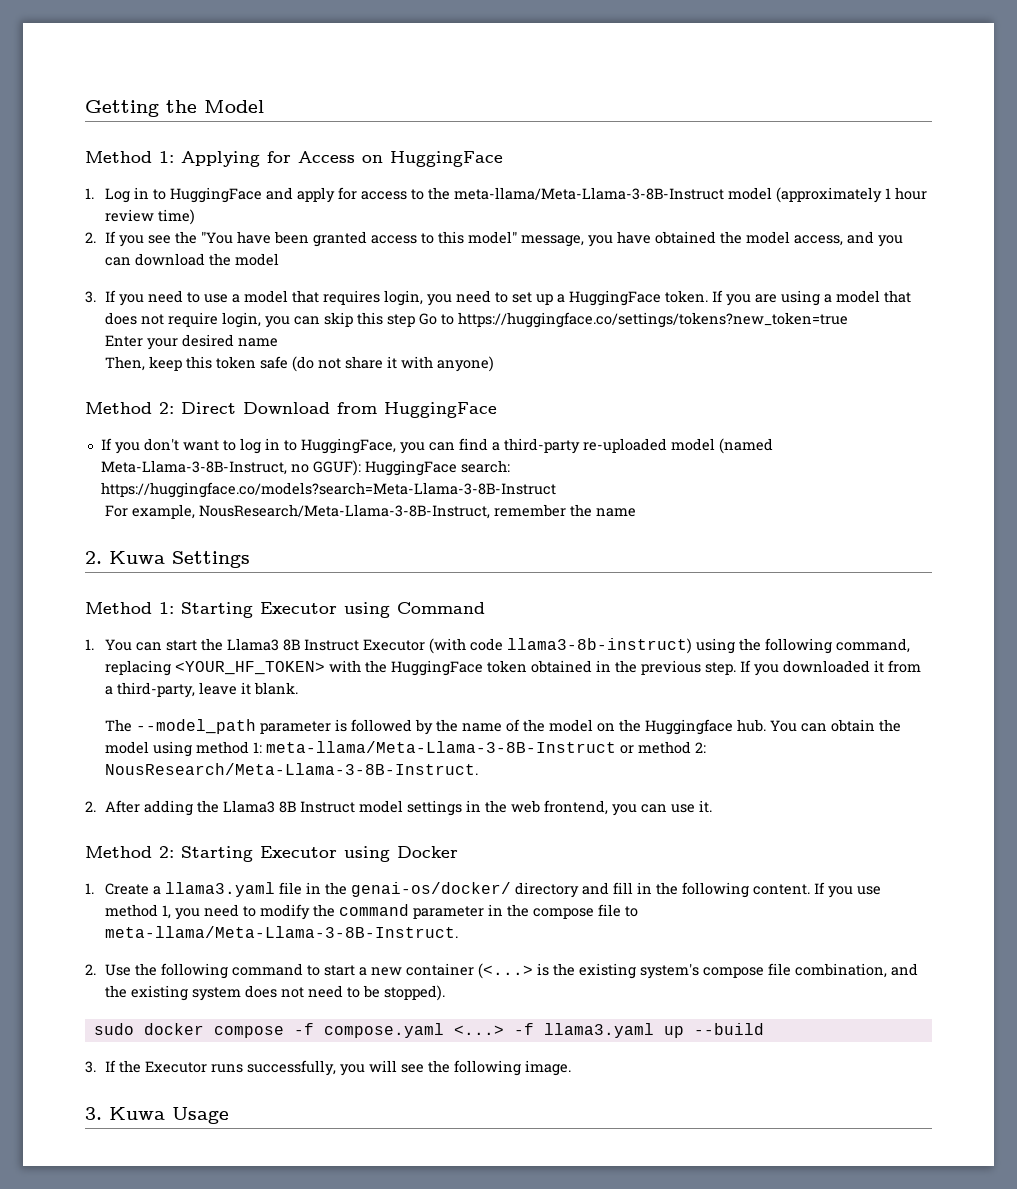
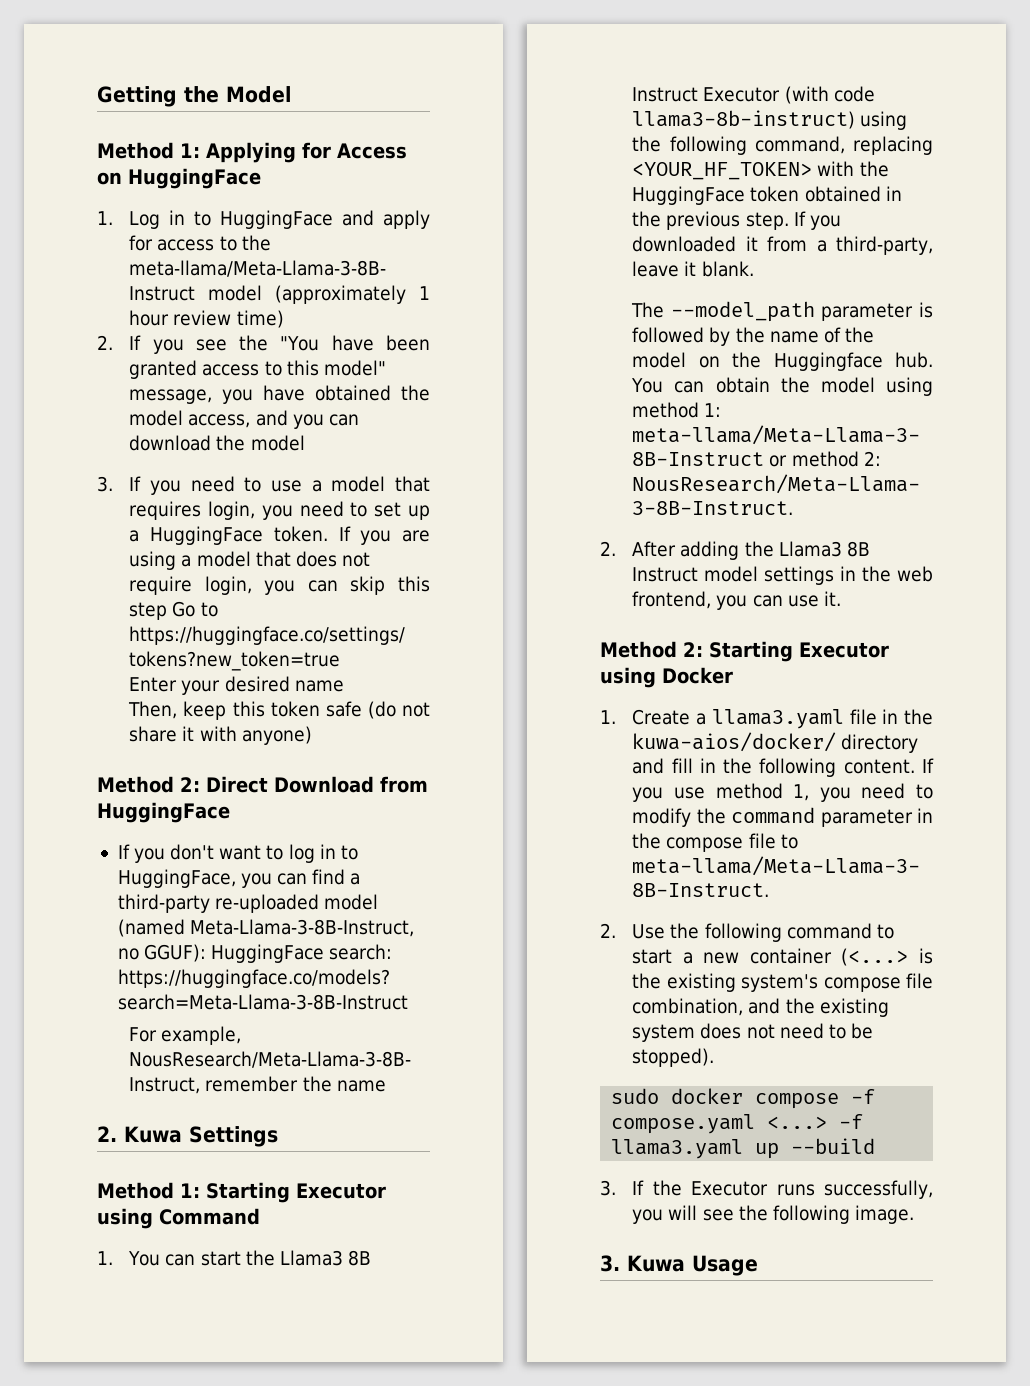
[350,882,511,897] genai-os/docker/ -> [632,732,837,752] kuwa-aios/docker/

